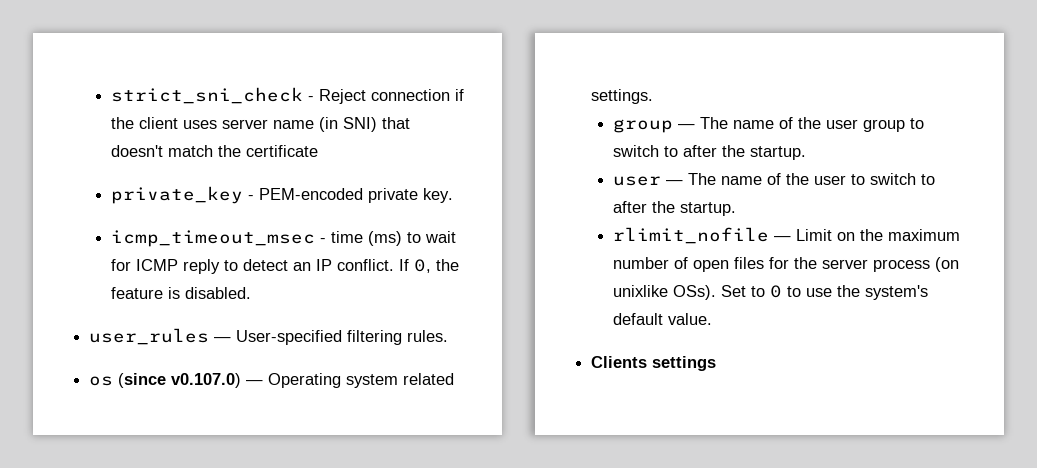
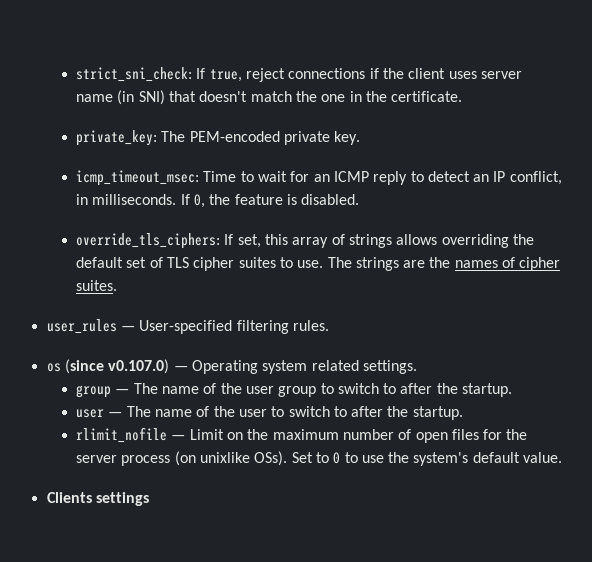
[110,87,450,104] strict_sni_check - Reject connection -> [75,67,366,82] strict_sni_check: If true, reject connections
[245,145,318,157] [110,186,254,204] certificate // private_key - -> [321,91,463,102] [75,130,186,146] one in the certificate. // private_key: The
[110,230,402,247] icmp_timeout_msec - time (ms) -> [75,170,237,186] icmp_timeout_msec: Time
(131, 265) none -> [313,174,330,182] an
[336,259,394,271] conflict. -> [509,171,562,185] [75,194,177,205] conflict, in milliseconds.
(251, 293) none -> [75,233,534,249] [75,257,561,271] [75,280,117,291] // override_tls_ciphers: If set, this array of strings allows overriding the default set of TLS cipher suites to use. The strings are the names of cipher suites.

